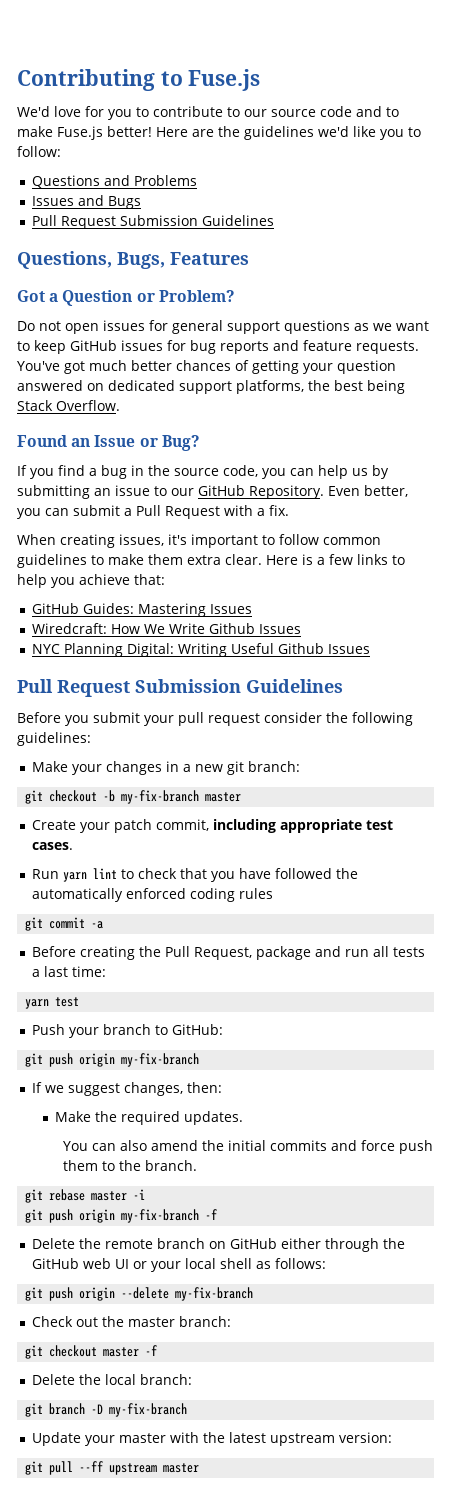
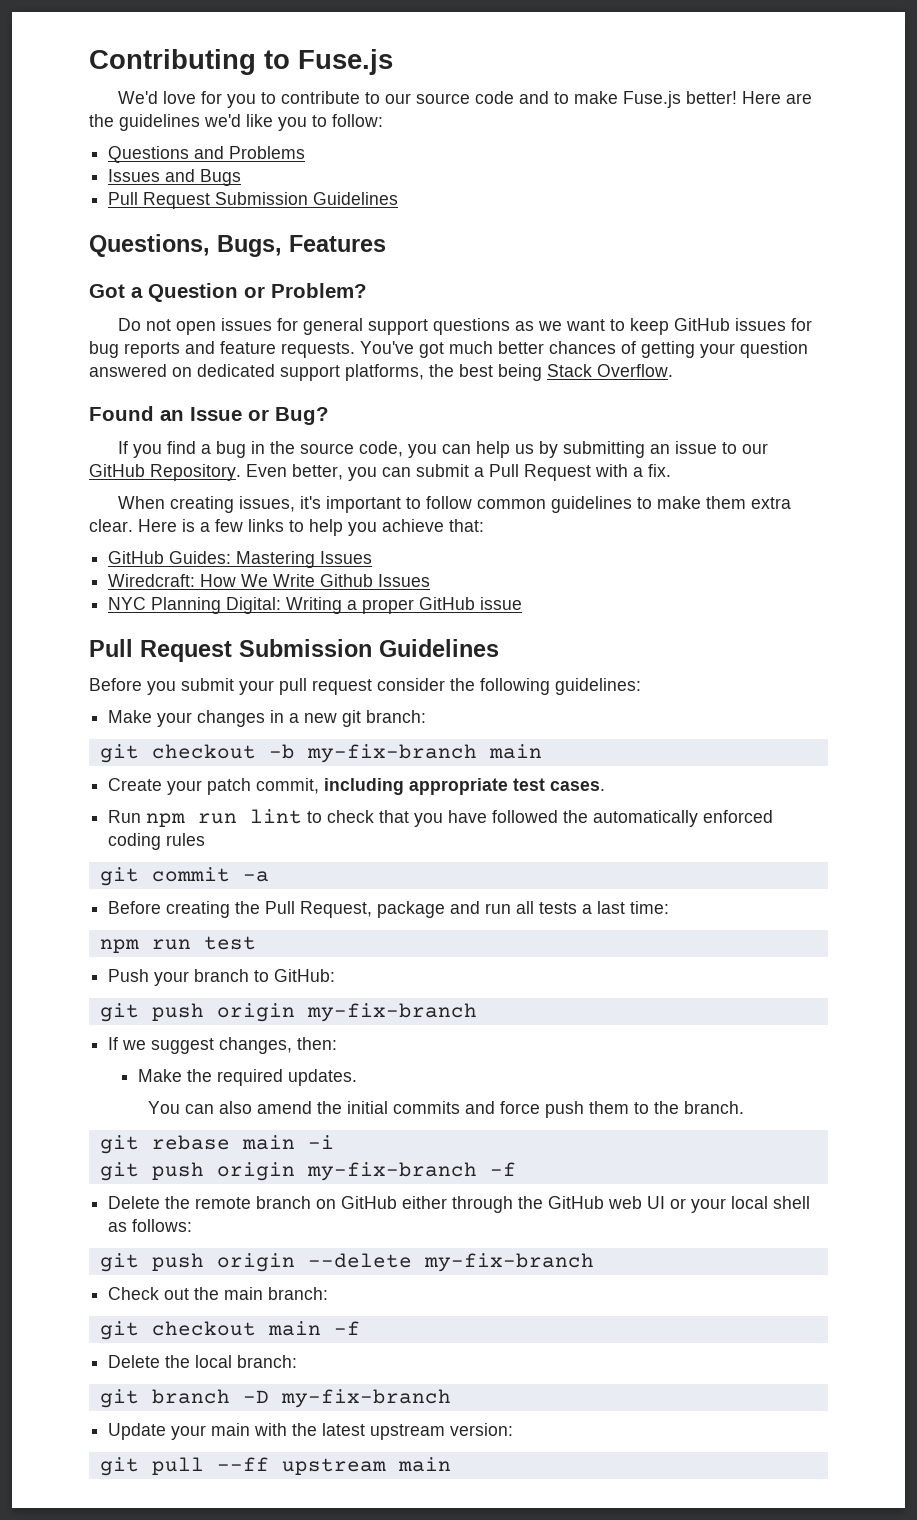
[230,643,370,654] Useful Github Issues -> [347,597,523,614] a proper GitHub issue
[205,792,242,802] master -> [488,744,542,759] main
[62,872,87,882] yarn -> [146,813,238,827] npm run
[25,999,50,1009] yarn -> [99,939,191,953] npm run
[91,1191,128,1201] master -> [241,1135,295,1150] main
[127,1316,231,1327] [25,1345,140,1359] master branch: // git checkout master -> [224,1287,329,1300] [99,1321,321,1340] main branch: // git checkout main
[118,1433,166,1443] master -> [211,1423,251,1436] main
[163,1463,200,1473] master -> [397,1457,451,1472] main

